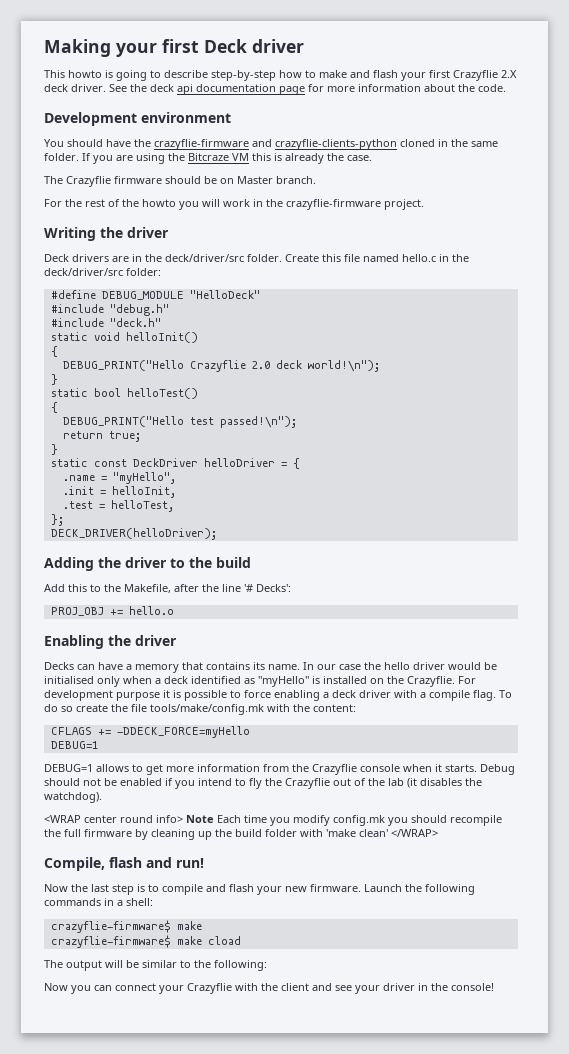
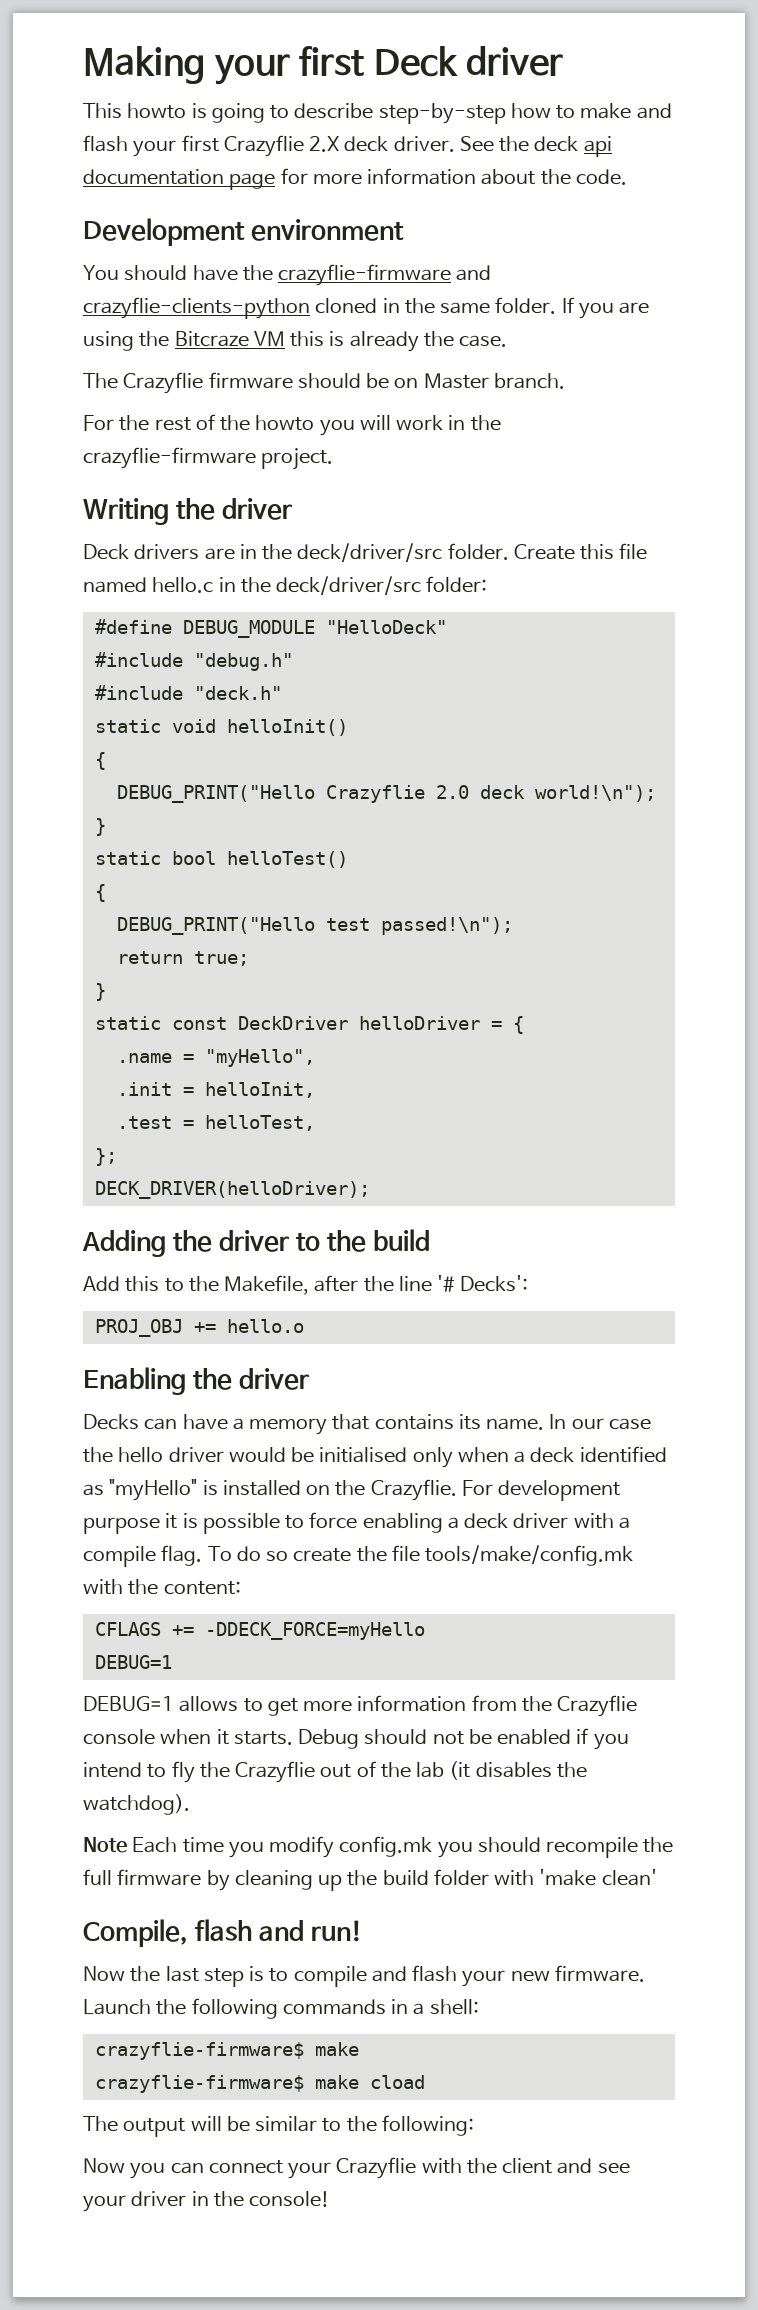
[44,815,183,823] <WRAP center round info> -> (190, 1804) none
[391,829,438,837] </WRAP> -> (657, 1877) none

